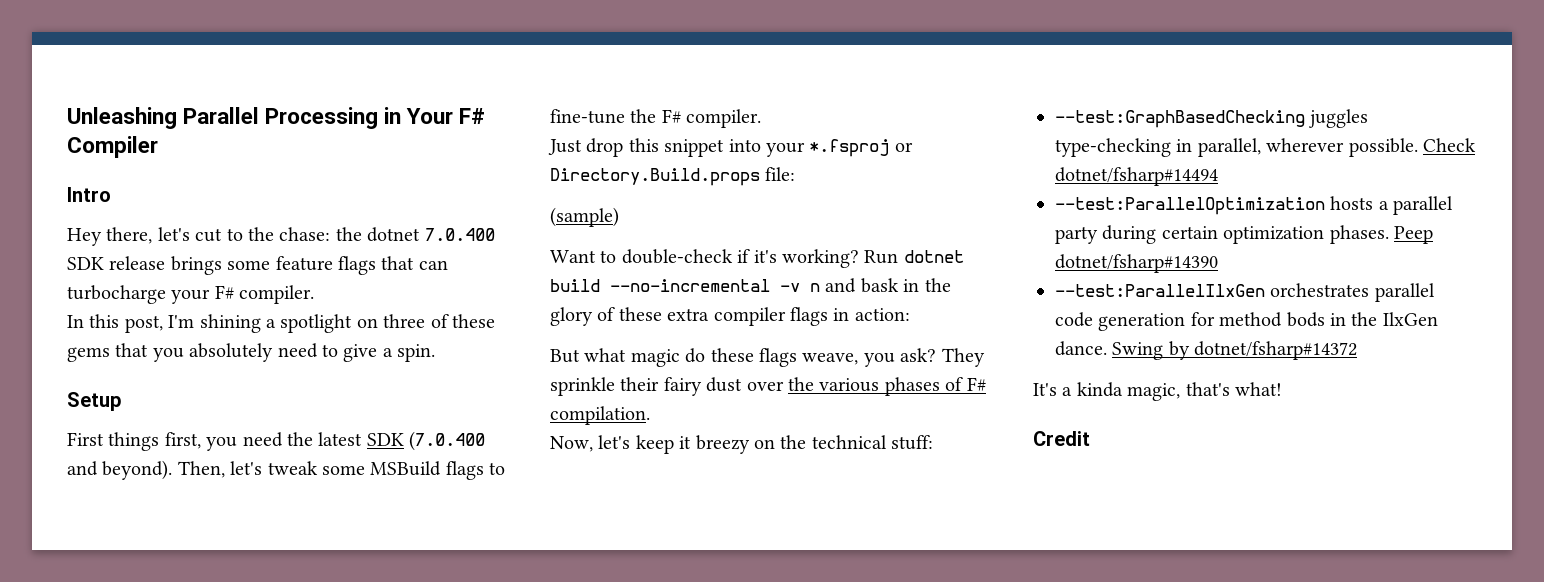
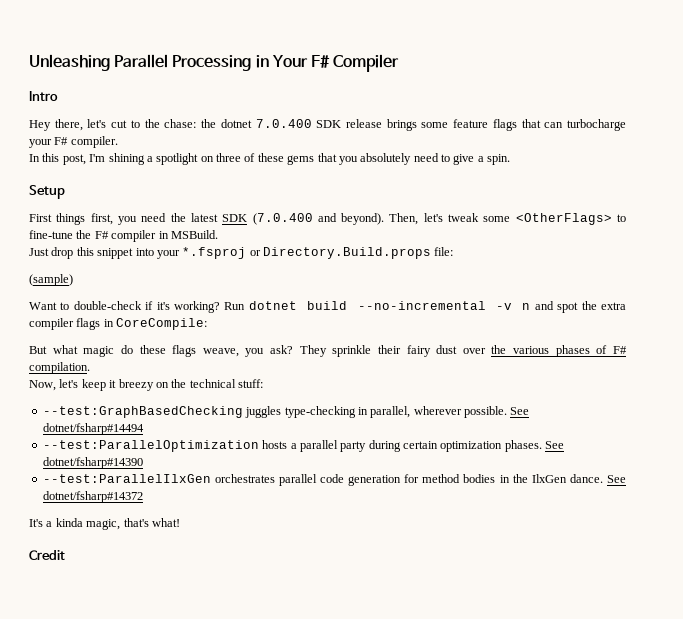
[370,461,484,480] MSBuild flags -> [515,213,612,225] <OtherFlags>
[686,109,762,128] compiler. -> [111,230,218,242] compiler in MSBuild.
[860,278,951,293] [550,307,662,326] bask in the glory of these -> [557,301,597,313] spot the
[854,308,910,321] action: -> [116,318,208,330] CoreCompile:
[1423,138,1476,152] Check -> [510,407,530,415] See
[1394,226,1433,244] Peep -> [545,441,565,449] See
[1286,312,1325,327] bods -> [463,474,496,483] bodies
[1112,341,1190,360] Swing by -> [607,475,626,483] See

